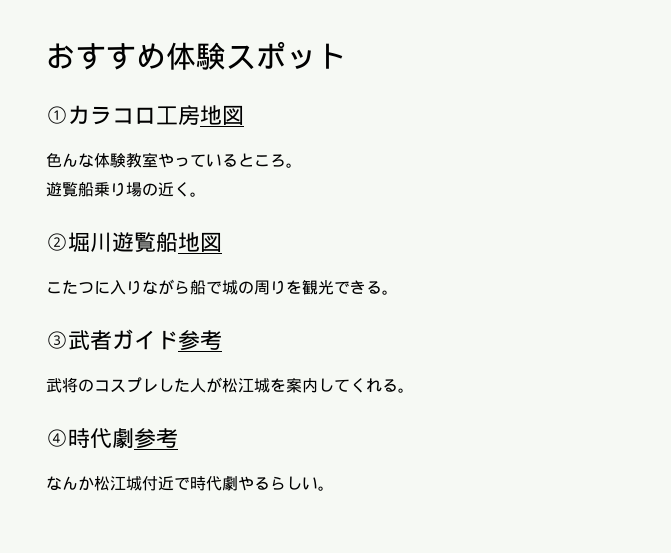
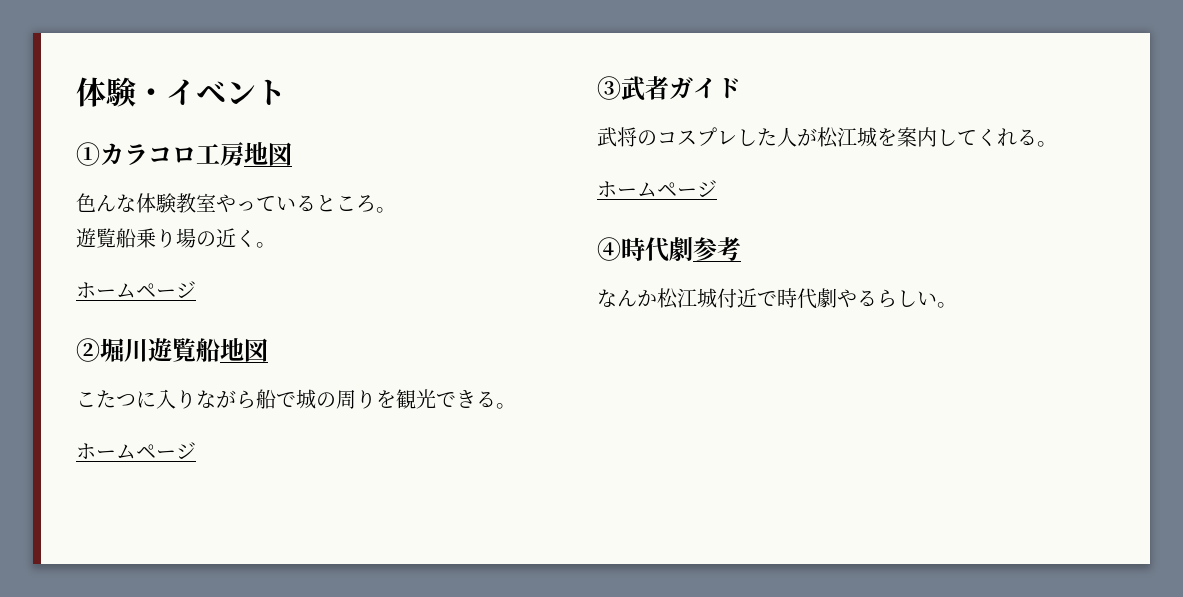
[46,41,316,70] おすすめ体験スポッ -> [76,77,256,107] 体験・イベン
(206, 194) none -> [76,281,196,299] // ホームページ
(398, 292) none -> [76,442,196,460] // ホームページ
[178,330,222,351] 参考 -> (741, 88) none
(414, 390) none -> [597,180,717,198] // ホームページ

